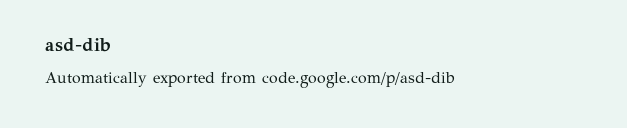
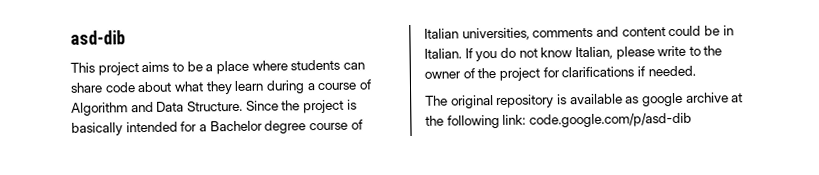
[45,72,256,87] Automatically exported from -> [70,59,365,76] [70,79,372,95] [71,99,357,116] [71,119,363,136] [424,25,734,41] [424,45,723,62] [424,65,696,81] [425,92,744,109] [425,114,527,129] This project aims to be a place where students can share code about what they learn during a course of Algorithm and Data Structure. Since the project is basically intended for a Bachelor degree course of Italian universities, comments and content could be in Italian. If you do not know Italian, please write to the owner of the project for clarifications if needed. // The original repository is available as google archive at the following link:

